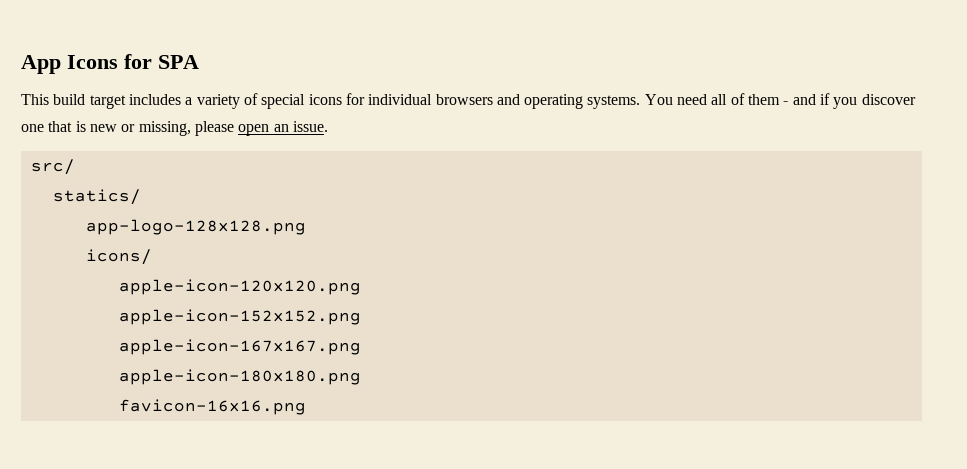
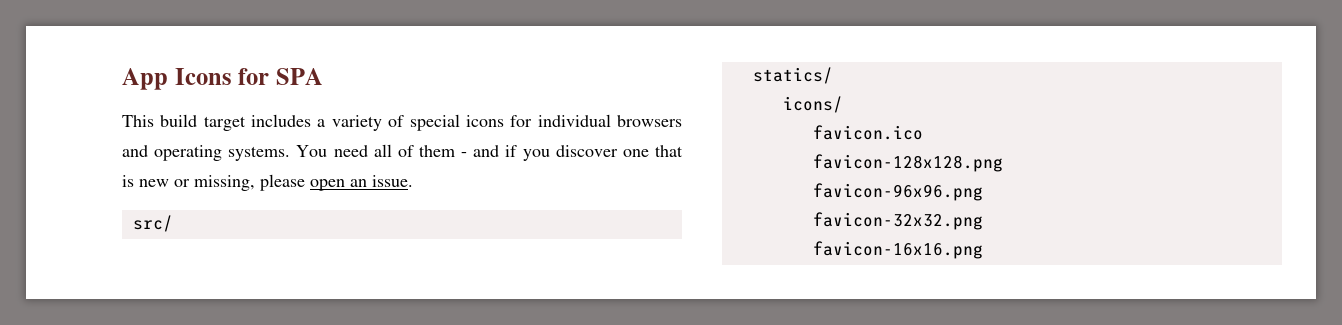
[85,219,306,235] // app-logo-128x128.png -> (833, 75) none
[118,279,361,295] [118,309,361,325] [118,339,361,355] [118,369,361,385] apple-icon-120x120.png // apple-icon-152x152.png // apple-icon-167x167.png // apple-icon-180x180.png -> [812,125,923,140] [812,154,1003,172] [812,183,983,201] [812,212,983,230] favicon.ico // favicon-128x128.png // favicon-96x96.png // favicon-32x32.png

